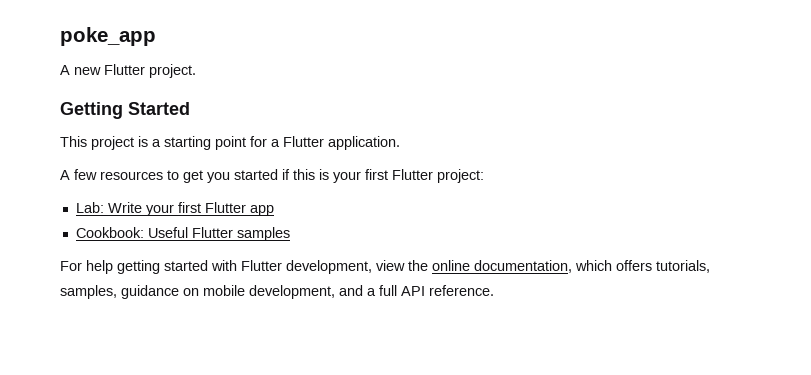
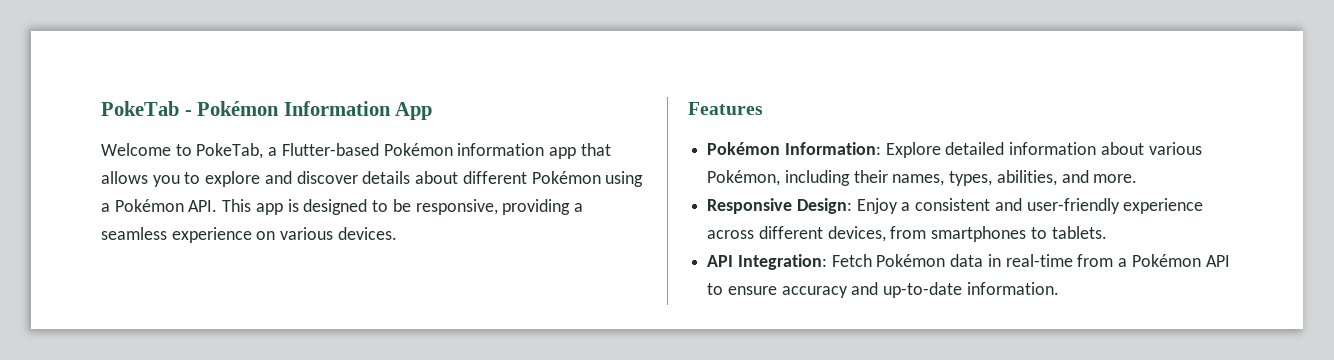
[60,27,156,46] [60,64,196,78] [60,102,190,119] [60,136,400,150] [60,169,484,183] [75,202,274,216] [75,227,290,241] [60,260,710,274] [60,285,494,299] poke_app // A new Flutter project. // Getting Started // This project is a starting point for a Flutter application. // A few resources to get you started if this is your first Flutter project: // Lab: Write your first Flutter app // Cookbook: Useful Flutter samples // For help getting started with Flutter development, view the online documentation, which offers tutorials, samples, guidance on mobile development, and a full API reference. -> [101,101,433,120] [101,143,611,159] [101,171,644,187] [101,199,583,215] [101,227,397,243] [688,102,763,115] [707,142,1202,158] [707,170,1138,186] [707,198,1204,214] [707,226,1107,242] [707,254,1230,270] [707,282,1059,298] PokeTab - Pokémon Information App // Welcome to PokeTab, a Flutter-based Pokémon information app that allows you to explore and discover details about different Pokémon using a Pokémon API. This app is designed to be responsive, providing a seamless experience on various devices. // Features // Pokémon Information: Explore detailed information about various Pokémon, including their names, types, abilities, and more. // Responsive Design: Enjoy a consistent and user-friendly experience across different devices, from smartphones to tablets. // API Integration: Fetch Pokémon data in real-time from a Pokémon API to ensure accuracy and up-to-date information.

